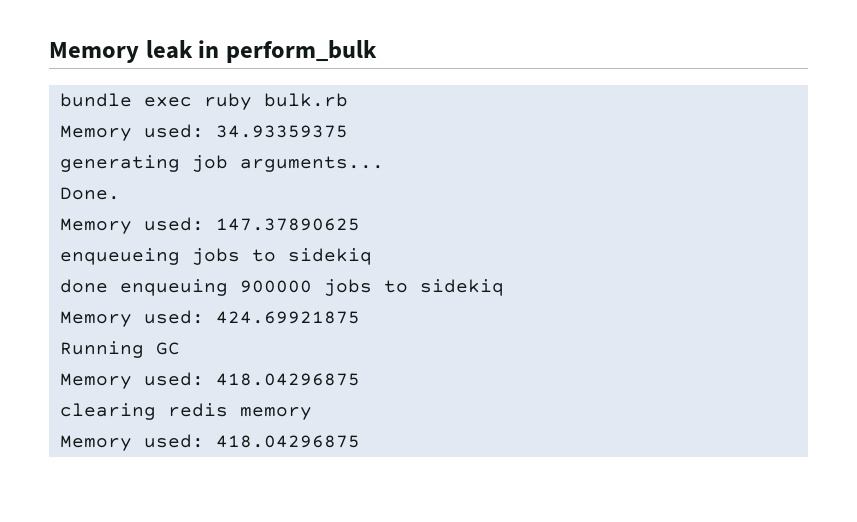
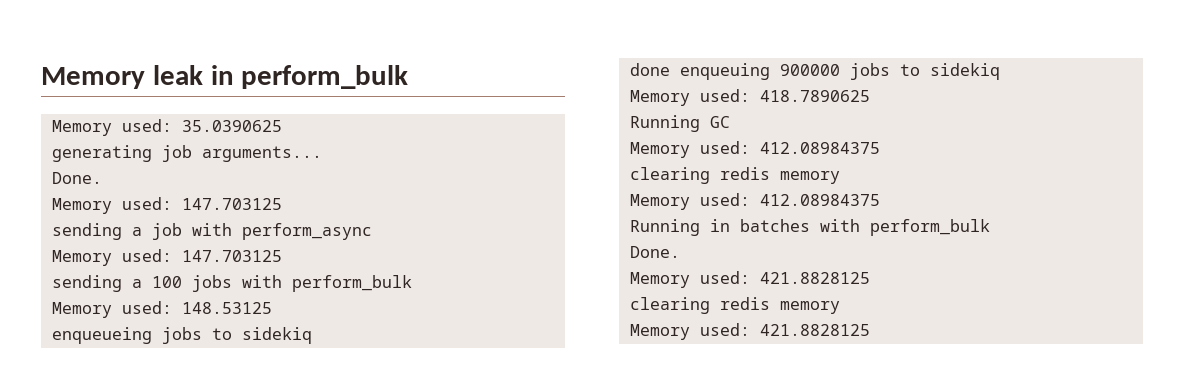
[59,93,348,110] [59,124,348,141] // bundle exec ruby bulk.rb // Memory used: 34.93359375 -> [52,119,283,136] // Memory used: 35.0390625
[215,218,360,231] 147.37890625 -> [182,198,283,210] [52,223,373,240] [52,249,283,266] [52,275,413,292] [52,301,273,318] 147.703125 // sending a job with perform_async // Memory used: 147.703125 // sending a 100 jobs with perform_bulk // Memory used: 148.53125
[215,311,360,324] 424.69921875 -> [760,90,871,102] 418.7890625
[215,373,360,386] [59,403,312,420] [59,434,360,451] 418.04296875 // clearing redis memory // Memory used: 418.04296875 -> [760,142,881,154] [630,167,841,184] [630,193,881,210] [630,219,991,236] [630,246,681,258] [630,271,871,288] [630,297,841,314] [630,323,871,340] 412.08984375 // clearing redis memory // Memory used: 412.08984375 // Running in batches with perform_bulk // Done. // Memory used: 421.8828125 // clearing redis memory // Memory used: 421.8828125

